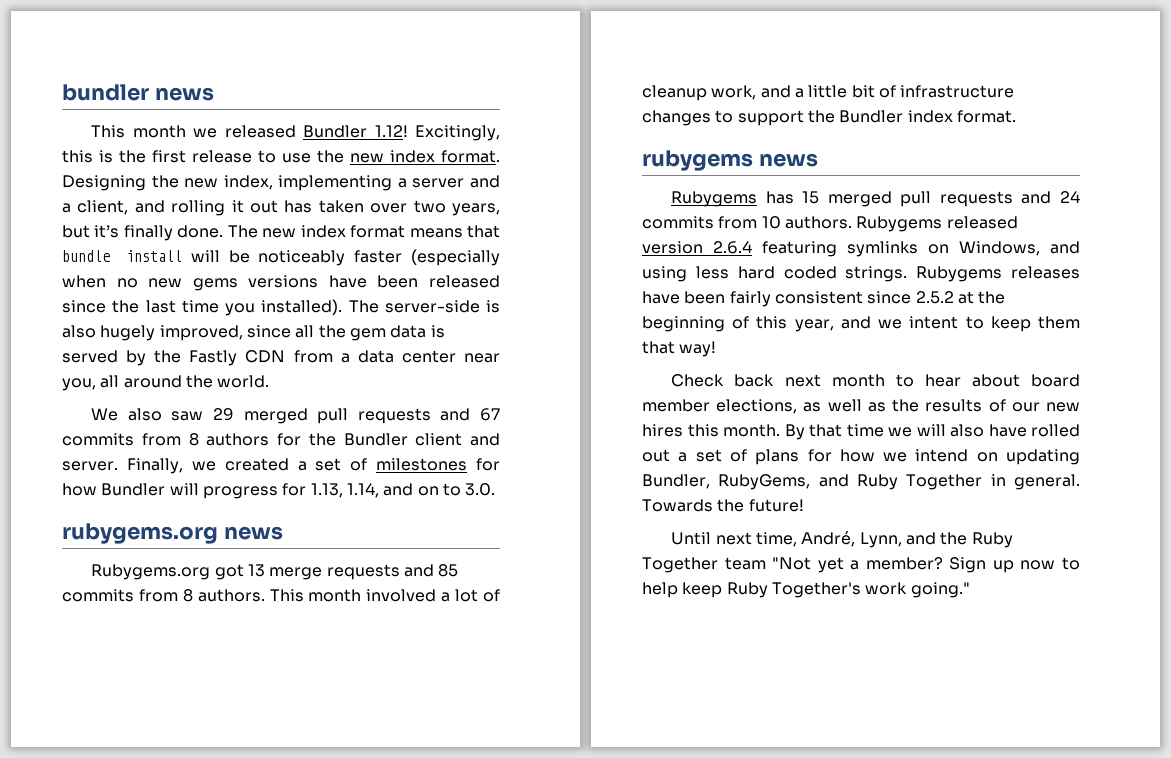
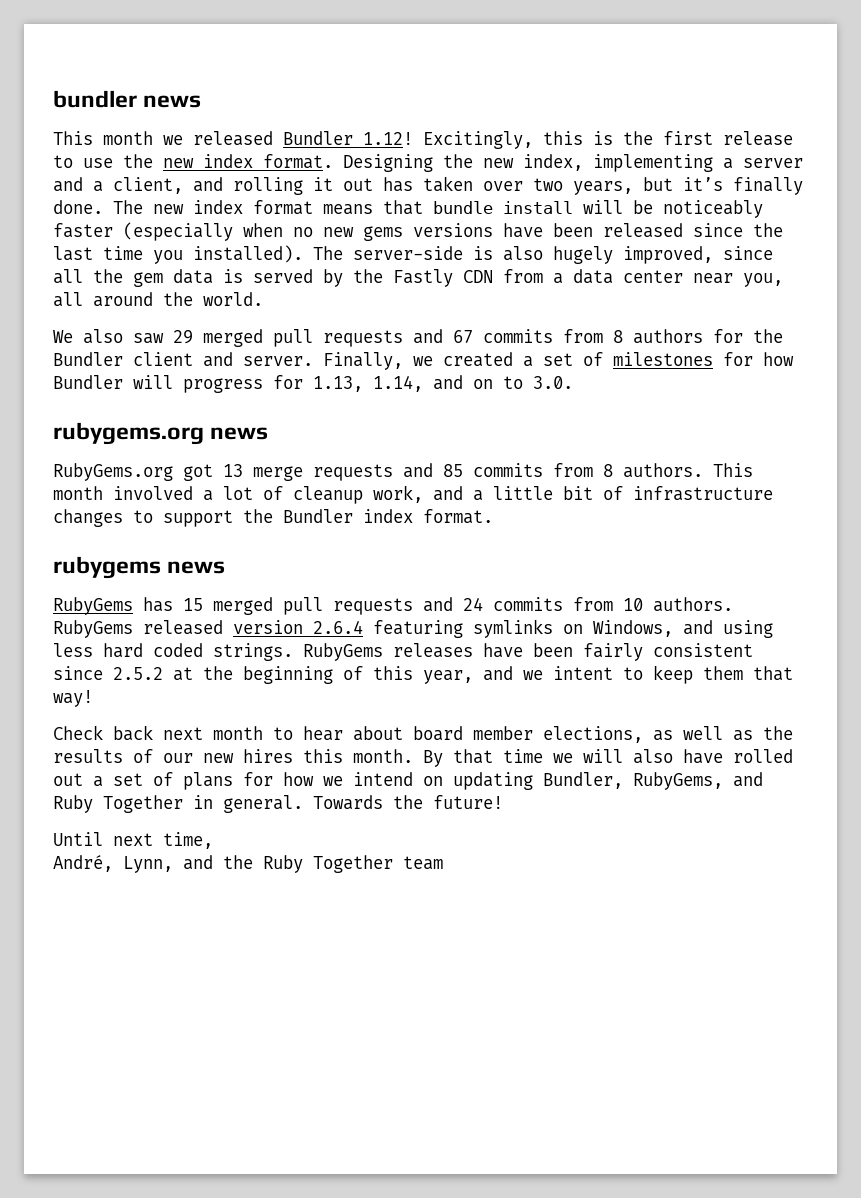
[91,564,211,580] Rubygems.org -> [53,463,173,481] RubyGems.org
[671,191,758,207] Rubygems -> [53,597,133,615] RubyGems
[856,216,943,232] Rubygems -> [53,620,133,638] RubyGems
[916,266,1003,282] Rubygems -> [303,643,383,661] RubyGems
(797, 539) none -> (213, 840) //
[772,557,1080,573] [642,582,970,598] "Not yet a member? Sign up now to help keep Ruby Together's work going." -> (443, 863) none

